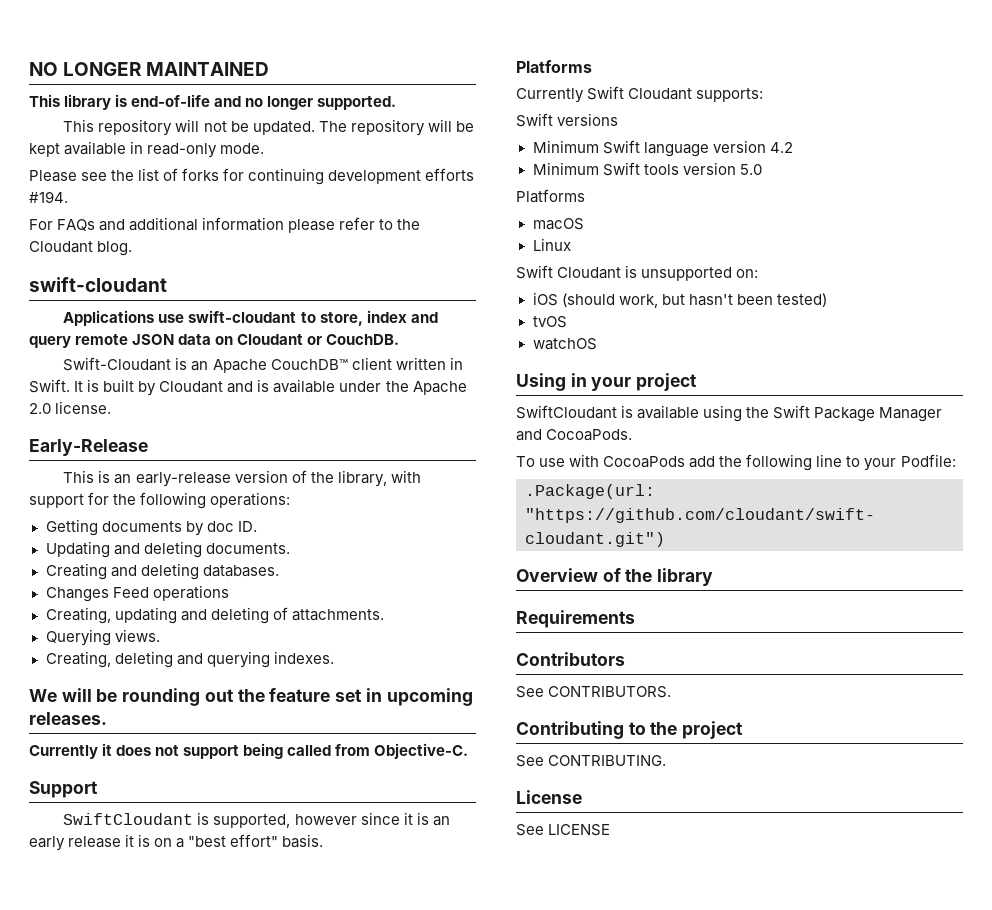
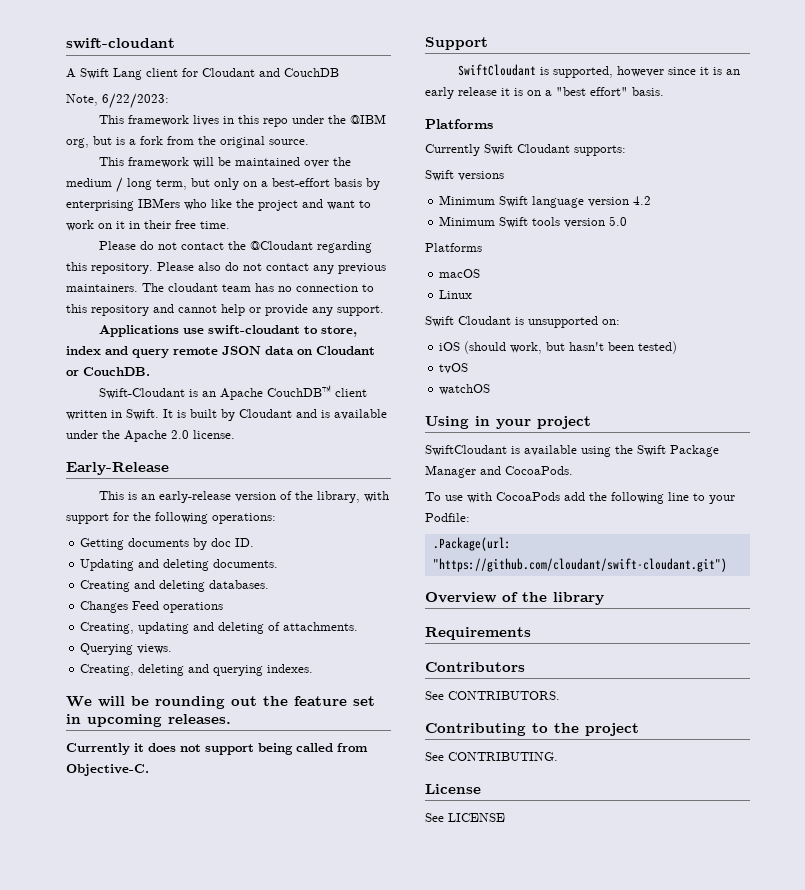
[29,62,270,76] [29,94,397,110] [63,119,474,136] [29,141,265,158] [29,168,475,185] [29,191,68,203] [29,217,421,233] [29,241,133,256] [29,277,167,292] NO LONGER MAINTAINED // This library is end-of-life and no longer supported. // This repository will not be updated. The repository will be kept available in read-only mode. // Please see the list of forks for continuing development efforts #194. // For FAQs and additional information please refer to the Cloudant blog. // swift-cloudant -> [66,38,175,49] [66,68,339,80] [66,93,169,109] [99,114,387,127] [66,136,309,148] [99,157,352,168] [66,177,380,193] [66,198,371,211] [66,220,230,231] [99,241,373,253] [66,262,386,274] [66,283,374,292] [66,304,384,316] swift-cloudant // A Swift Lang client for Cloudant and CouchDB // Note, 6/22/2023: // This framework lives in this repo under the @IBM org, but is a fork from the original source. // This framework will be maintained over the medium / long term, but only on a best-effort basis by enterprising IBMers who like the project and want to work on it in their free time. // Please do not contact the @Cloudant regarding this repository. Please also do not contact any previous maintainers. The cloudant team has no connection to this repository and cannot help or provide any support.

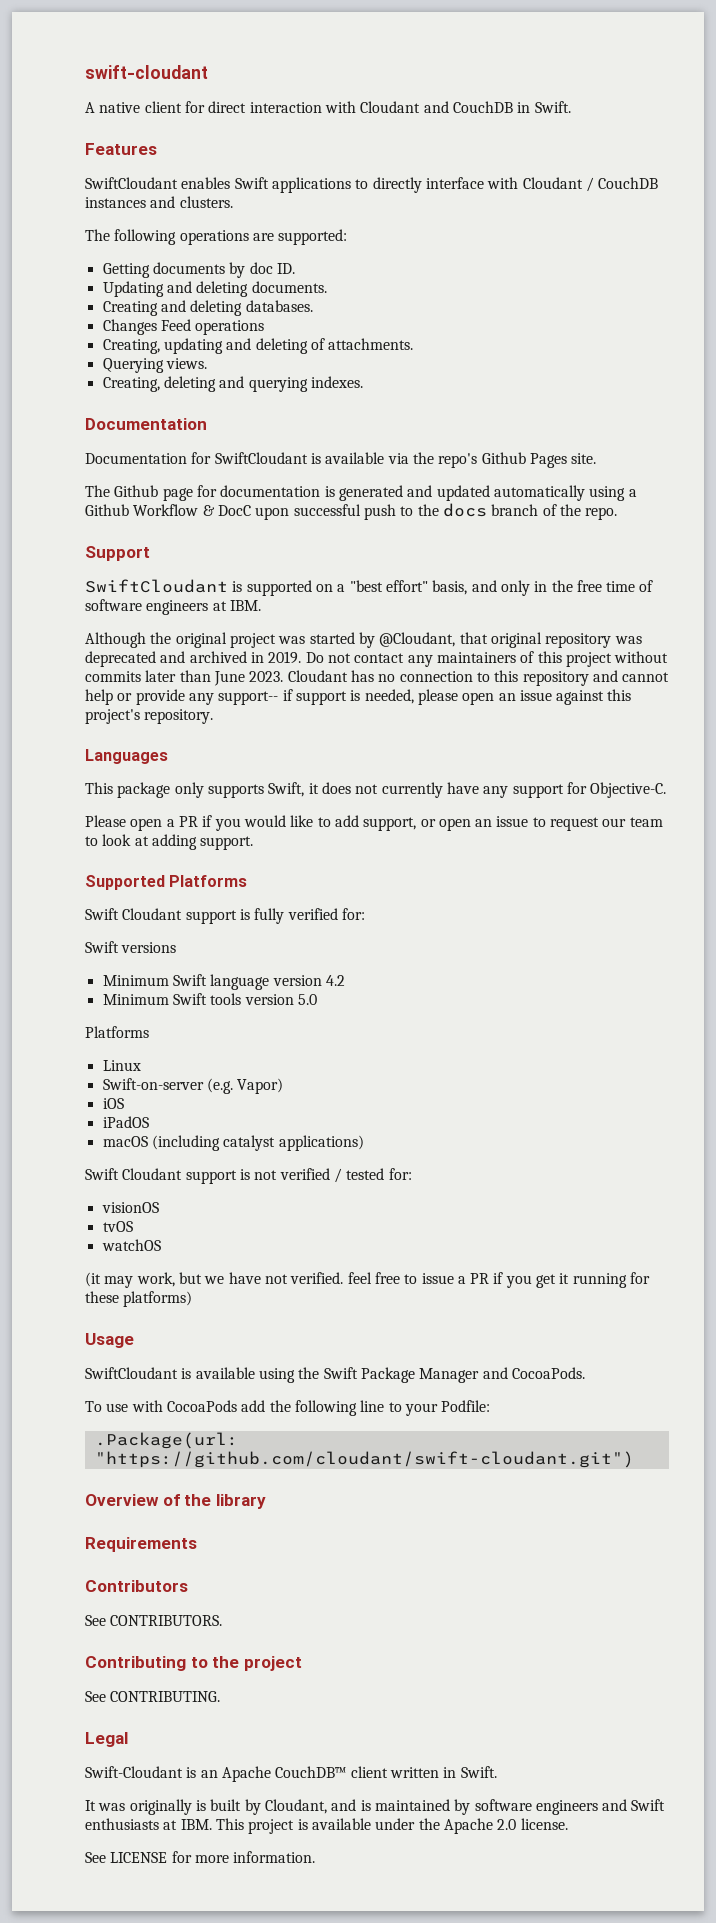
[80,68,339,80] [66,93,169,109] [99,114,387,127] [66,136,309,148] [99,157,352,168] [66,177,380,193] [66,198,371,211] [66,220,230,231] [99,241,373,253] [66,262,386,274] [66,283,374,292] [66,304,384,316] [99,325,358,337] [66,346,375,358] [66,367,150,376] [99,385,368,400] [66,409,387,421] [66,430,235,442] [66,462,169,475] [99,491,390,503] [66,512,276,524] Swift Lang client for Cloudant and CouchDB // Note, 6/22/2023: // This framework lives in this repo under the @IBM org, but is a fork from the original source. // This framework will be maintained over the medium / long term, but only on a best-effort basis by enterprising IBMers who like the project and want to work on it in their free time. // Please do not contact the @Cloudant regarding this repository. Please also do not contact any previous maintainers. The cloudant team has no connection to this repository and cannot help or provide any support. // Applications use swift-cloudant to store, index and query remote JSON data on Cloudant or CouchDB. // Swift-Cloudant is an Apache CouchDB™ client written in Swift. It is built by Cloudant and is available under the Apache 2.0 license. // Early-Release // This is an early-release version of the library, with support for the following operations: -> [99,101,571,113] [85,143,157,155] [85,177,659,193] [85,196,233,208] [85,229,348,245] native client for direct interaction with Cloudant and CouchDB in Swift. // Features // SwiftCloudant enables Swift applications to directly interface with Cloudant / CouchDB instances and clusters. // The following operations are supported:
[66,696,375,709] [66,714,231,727] [66,743,368,755] [66,764,149,776] [425,37,488,50] [458,64,741,78] [425,87,664,99] [425,119,493,129] [425,144,626,156] We will be rounding out the feature set in upcoming releases. // Currently it does not support being called from Objective-C. // Support // SwiftCloudant is supported, however since it is an early release it is on a "best effort" basis. // Platforms // Currently Swift Cloudant supports: -> [85,418,207,430] [85,452,597,468] [85,485,637,501] [85,503,618,520] [85,546,150,561] [85,579,654,596] [85,599,261,615] [85,632,642,648] [85,651,669,667] [85,670,670,686] [85,689,632,705] [85,709,214,724] [85,749,168,764] [85,782,667,798] [85,815,663,831] [85,834,254,850] [85,875,248,890] [85,908,365,924] Documentation // Documentation for SwiftCloudant is available via the repo's Github Pages site. // The Github page for documentation is generated and updated automatically using a Github Workflow & DocC upon successful push to the docs branch of the repo. // Support // SwiftCloudant is supported on a "best effort" basis, and only in the free time of software engineers at IBM. // Although the original project was started by @Cloudant, that original repository was deprecated and archived in 2019. Do not contact any maintainers of this project without commits later than June 2023. Cloudant has no connection to this repository and cannot help or provide any support-- if support is needed, please open an issue against this project's repository. // Languages // This package only supports Swift, it does not currently have any support for Objective-C. // Please open a PR if you would like to add support, or open an issue to request our team to look at adding support. // Supported Platforms // Swift Cloudant support is fully verified for:
[439,269,481,278] [439,290,473,299] [425,316,620,328] [439,341,678,354] [439,363,469,374] [439,384,491,395] [425,416,591,429] macOS // Linux // Swift Cloudant is unsupported on: // iOS (should work, but hasn't been tested) // tvOS // watchOS // Using in your project -> [102,1060,141,1071] [102,1078,284,1094] [102,1098,124,1109] [102,1116,149,1128] [102,1135,364,1151] [85,1168,412,1184] [101,1202,159,1213] [102,1221,133,1232] [101,1239,161,1251] [85,1272,651,1288] [85,1291,193,1307] [85,1333,134,1348] Linux // Swift-on-server (e.g. Vapor) // iOS // iPadOS // macOS (including catalyst applications) // Swift Cloudant support is not verified / tested for: // visionOS // tvOS // watchOS // (it may work, but we have not verified. feel free to issue a PR if you get it running for these platforms) // Usage
[425,784,481,794] License -> [85,1732,128,1747] [85,1766,497,1782] [85,1799,666,1815] [85,1818,568,1834] Legal // Swift-Cloudant is an Apache CouchDB™ client written in Swift. // It was originally is built by Cloudant, and is maintained by software engineers and Swift enthusiasts at IBM. This project is available under the Apache 2.0 license.
(505, 817) none -> [171,1851,316,1863] for more information.

